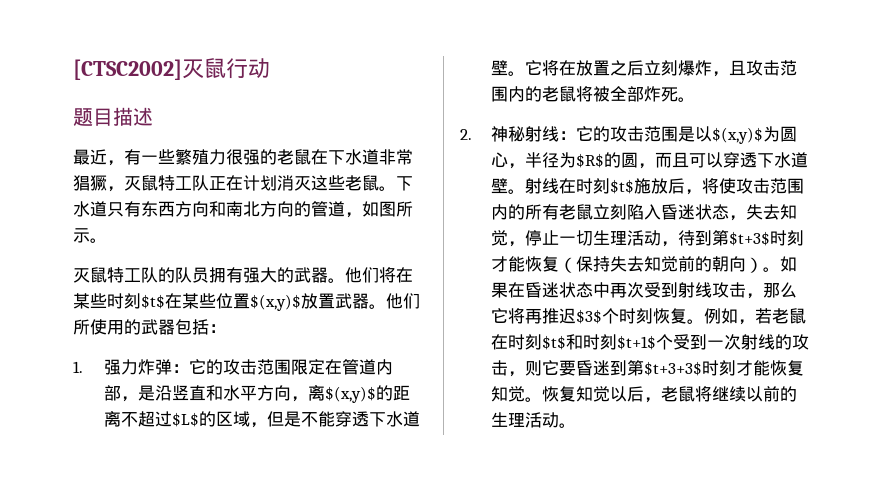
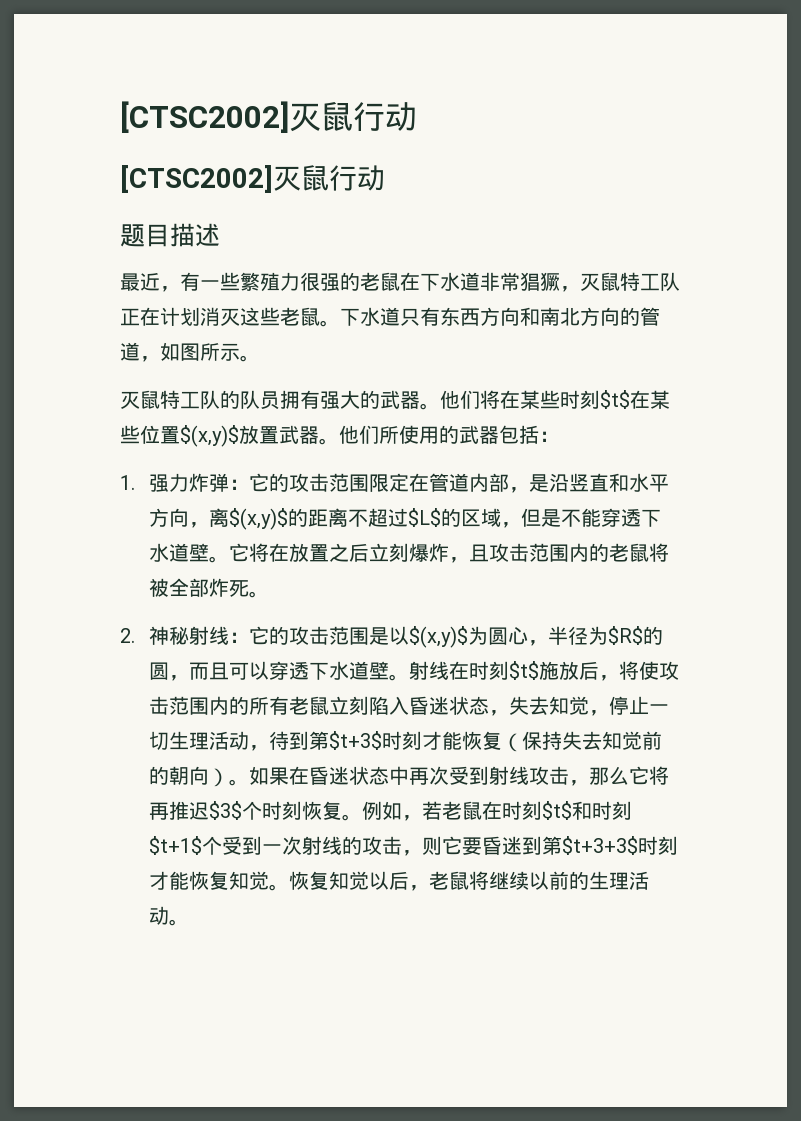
[73,58,270,80] [CTSC2002]灭鼠行动 -> [120,101,417,133] [120,165,385,193] [CTSC2002]灭鼠行动 // [CTSC2002]灭鼠行动

